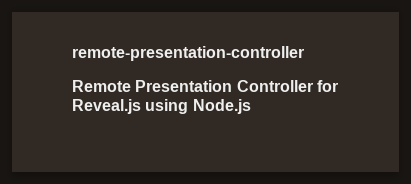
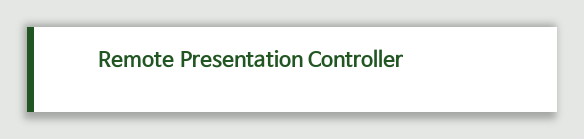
[72,46,304,61] remote-presentation-controller // -> (98, 59) none
[316,80,338,92] [72,99,251,114] for Reveal.js using Node.js -> (404, 58) none

